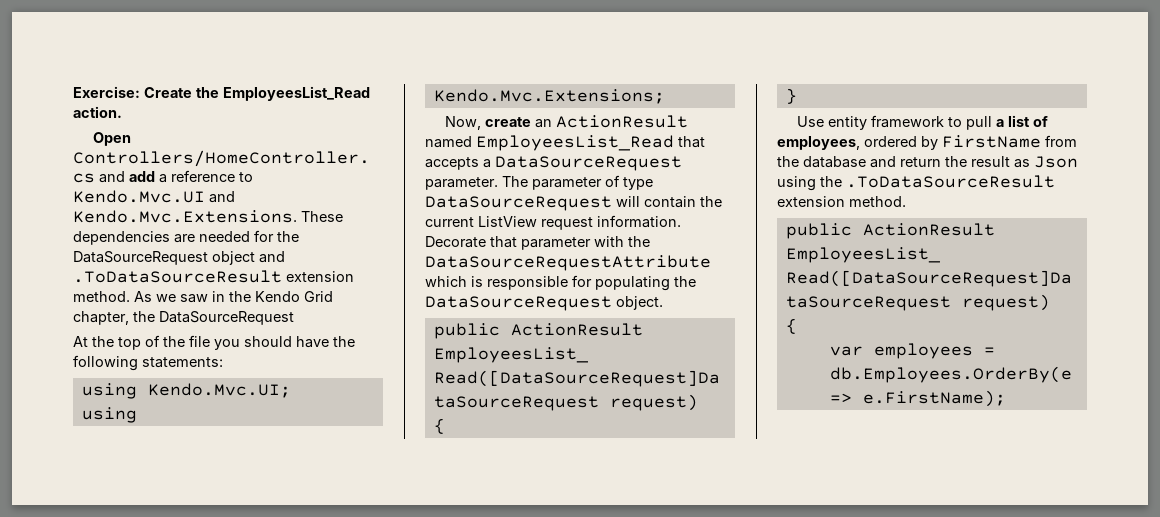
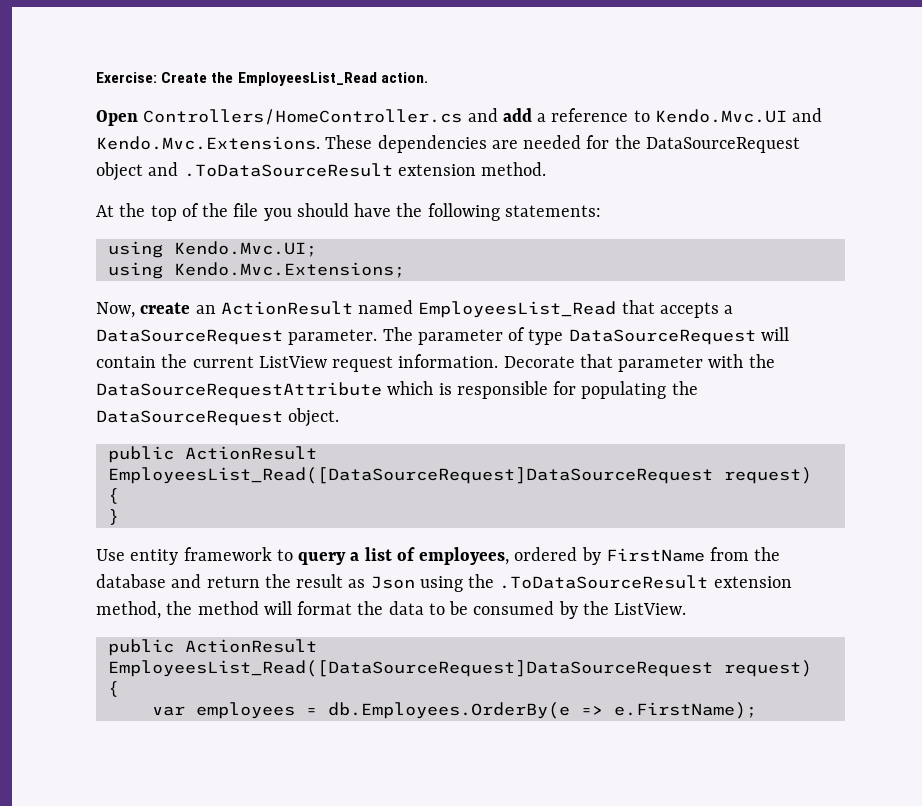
[134,291,333,303] [73,311,294,325] As we saw in the Kendo Grid chapter, the DataSourceRequest -> (547, 169) none
[965,116,992,130] pull -> [298,552,347,565] query
[849,196,906,207] method. -> [96,601,687,619] method, the method will format the data to be consumed by the ListView.

